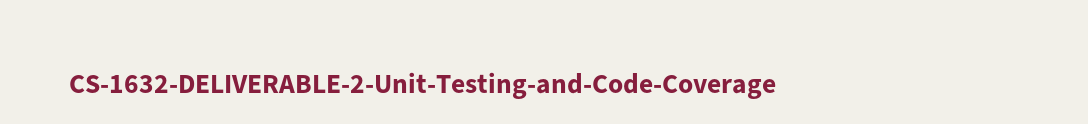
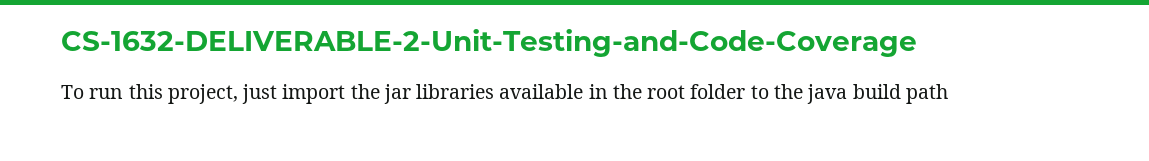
(776, 85) none -> [61,84,948,104] // To run this project, just import the jar libraries available in the root folder to the java build path

